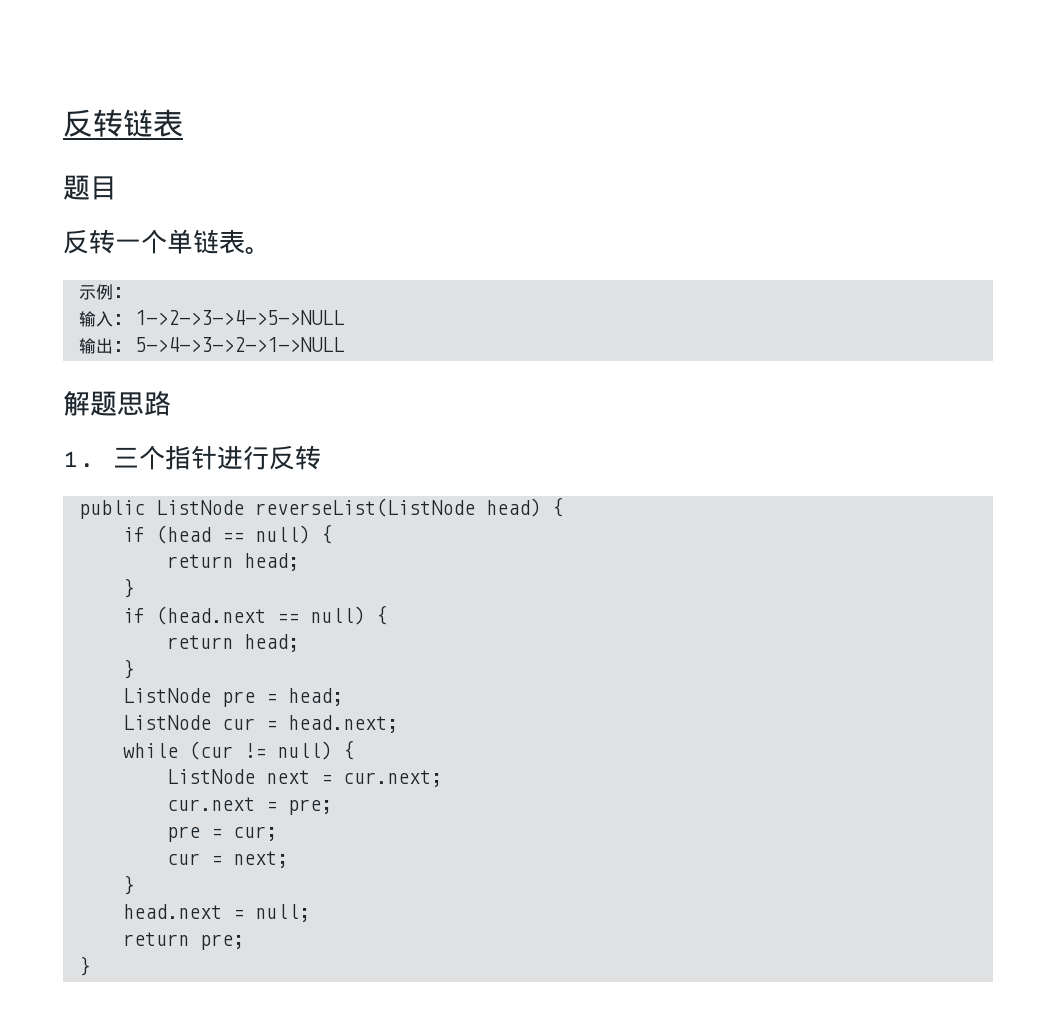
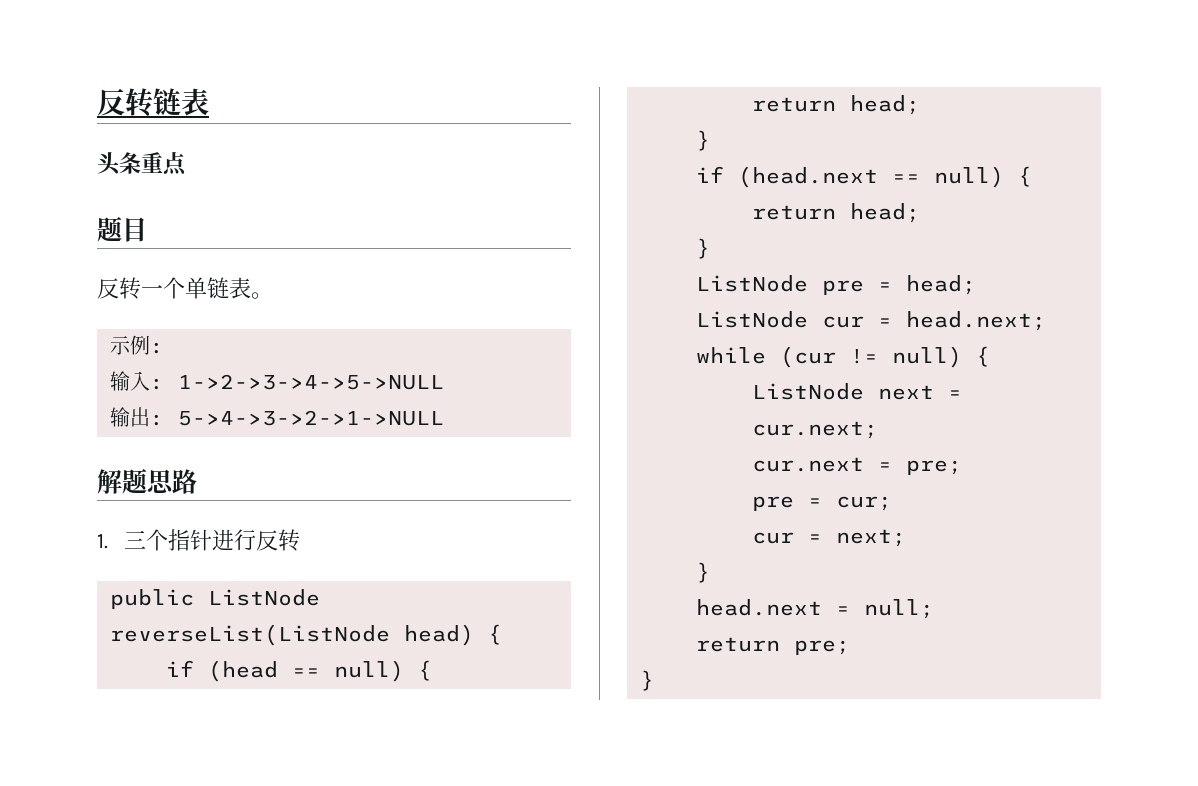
(183, 123) none -> [97,152,187,176] // 头条重点

